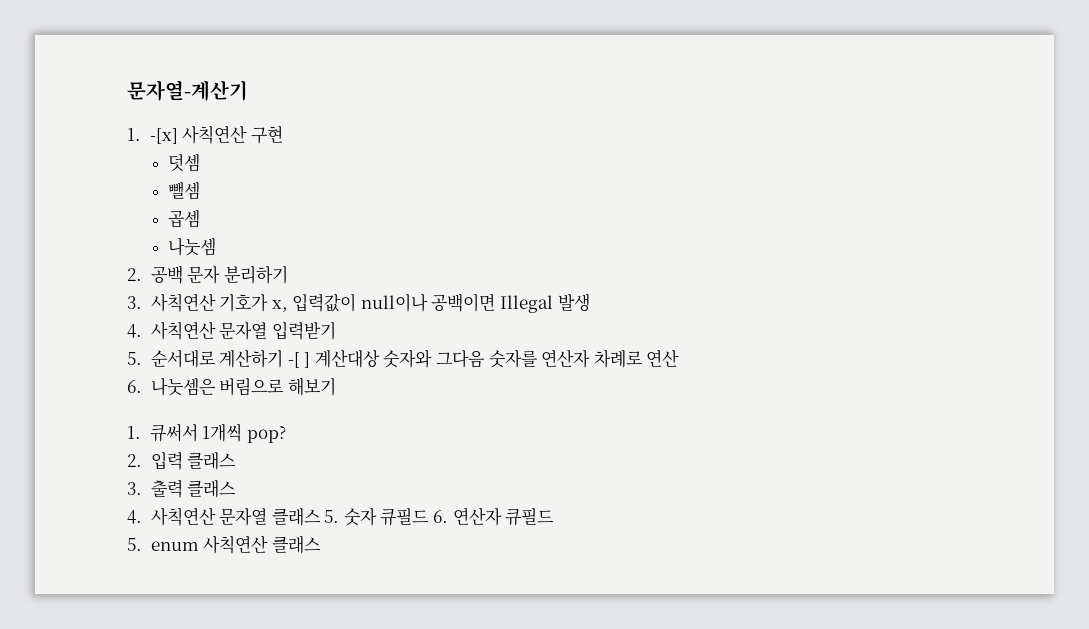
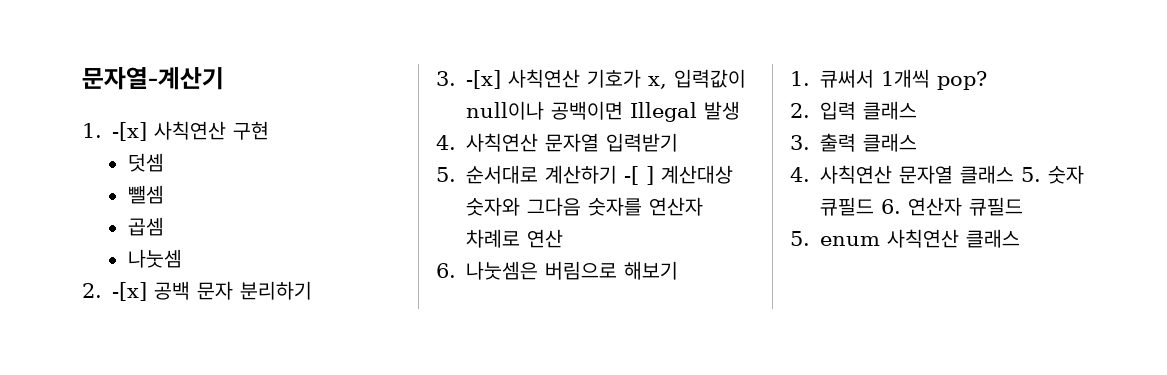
(142, 274) none -> [112,282,148,301] -[x]
(142, 302) none -> [466,70,502,89] -[x]

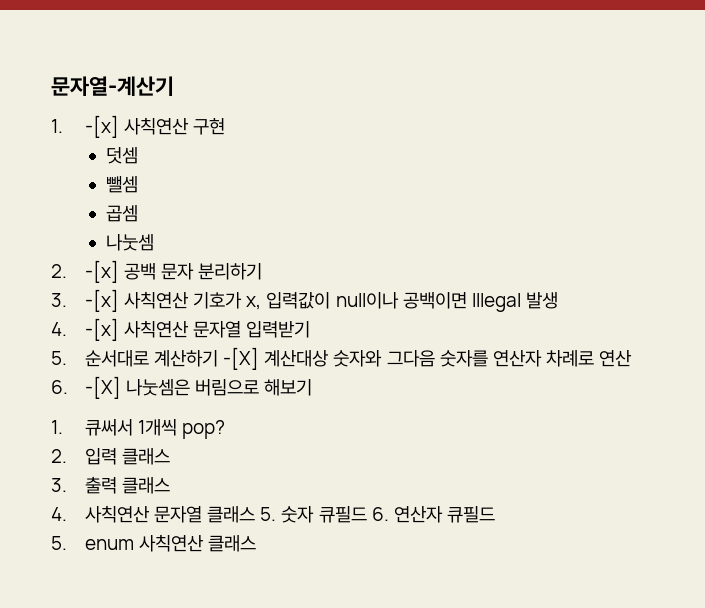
(456, 142) none -> [84,318,119,341] -[x]
[624,166,655,185] -[ ] -> [223,347,260,370] -[X]
(456, 270) none -> [84,376,121,399] -[X]

